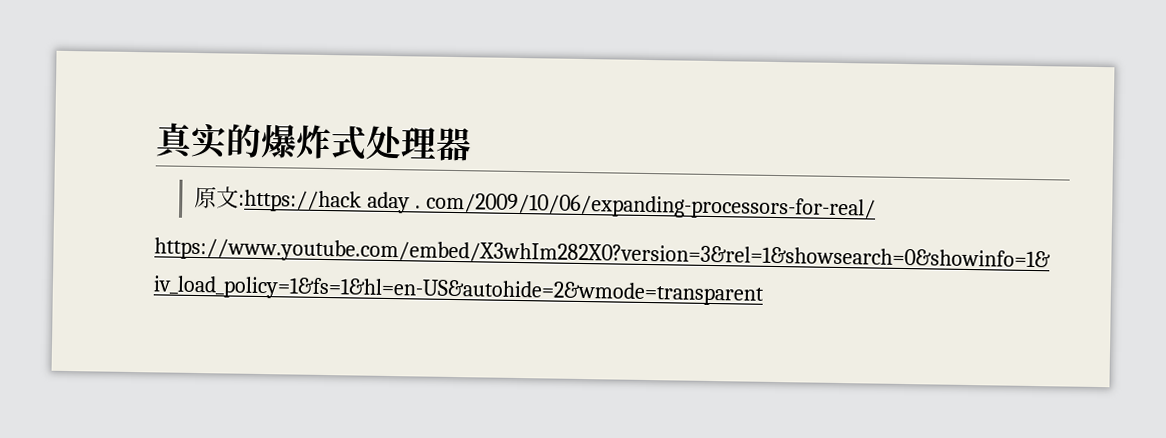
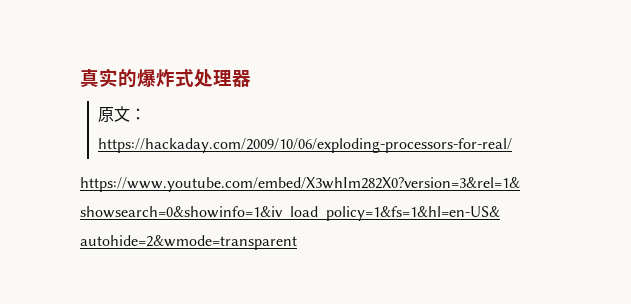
[238,189,877,221] :https://hack aday . com/2009/10/06/expanding-processors-for-real/ -> [130,108,147,120] [98,138,513,153] ：https://hackaday.com/2009/10/06/exploding-processors-for-real/

